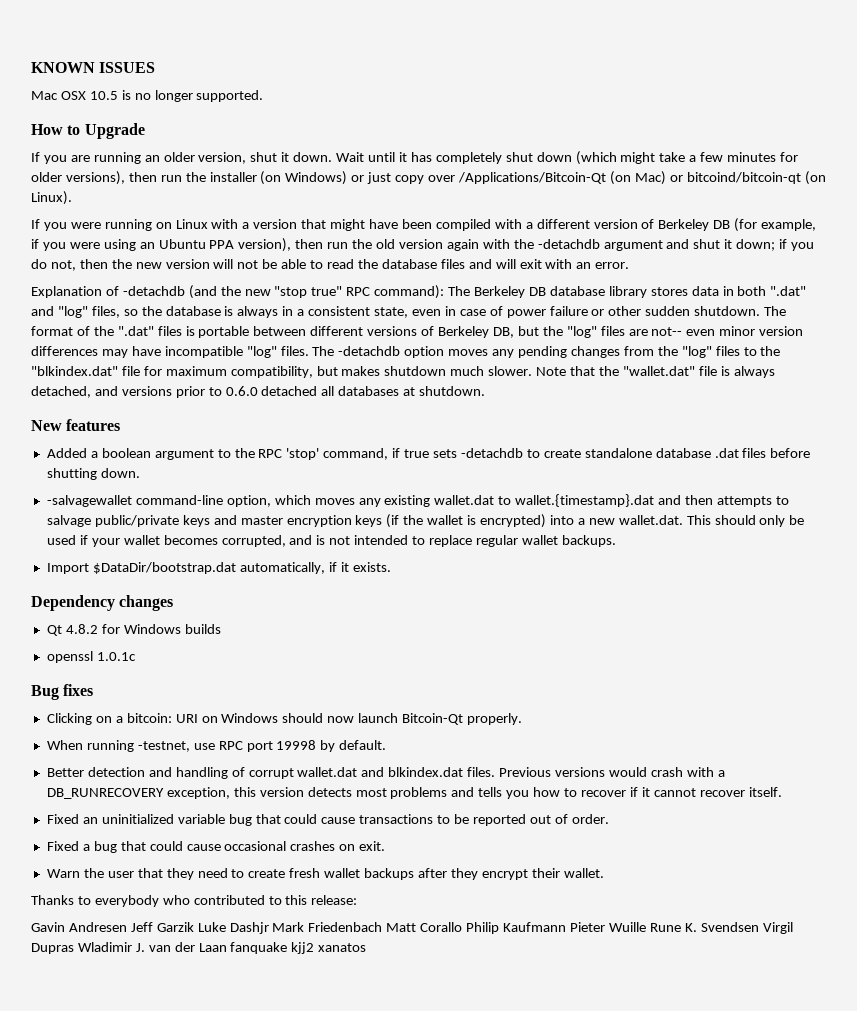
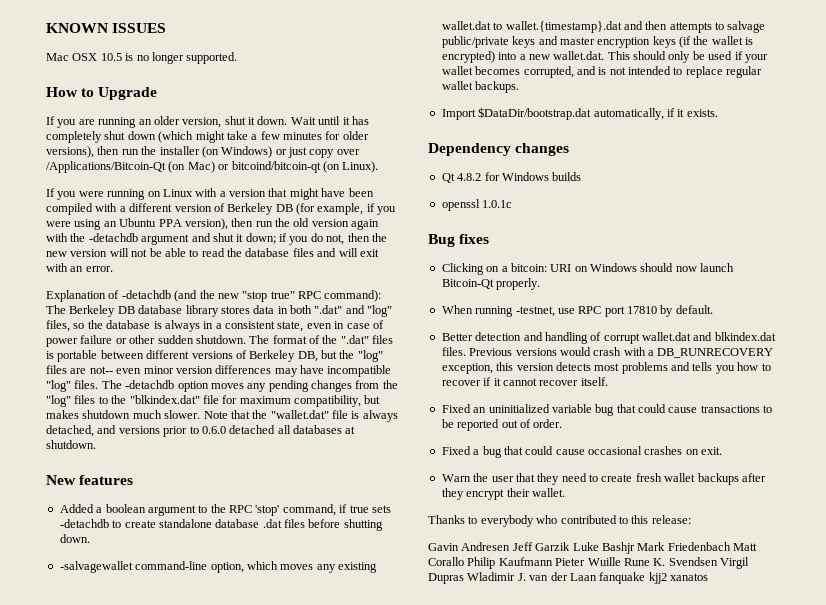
[276,740,317,750] 19998 -> [627,306,657,314] 17810
[229,922,269,934] Dashjr -> [601,542,635,554] Bashjr

